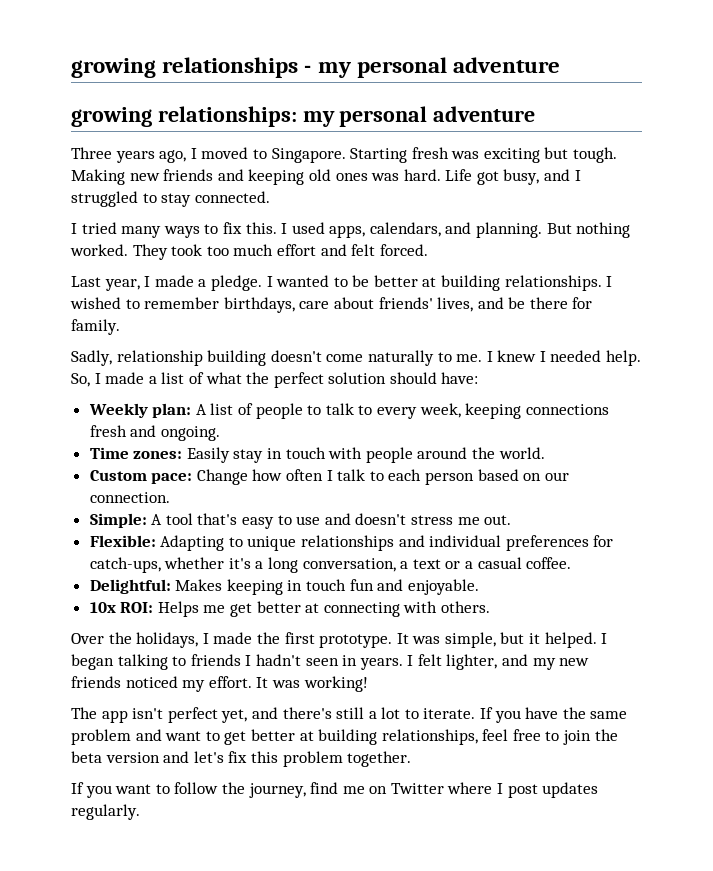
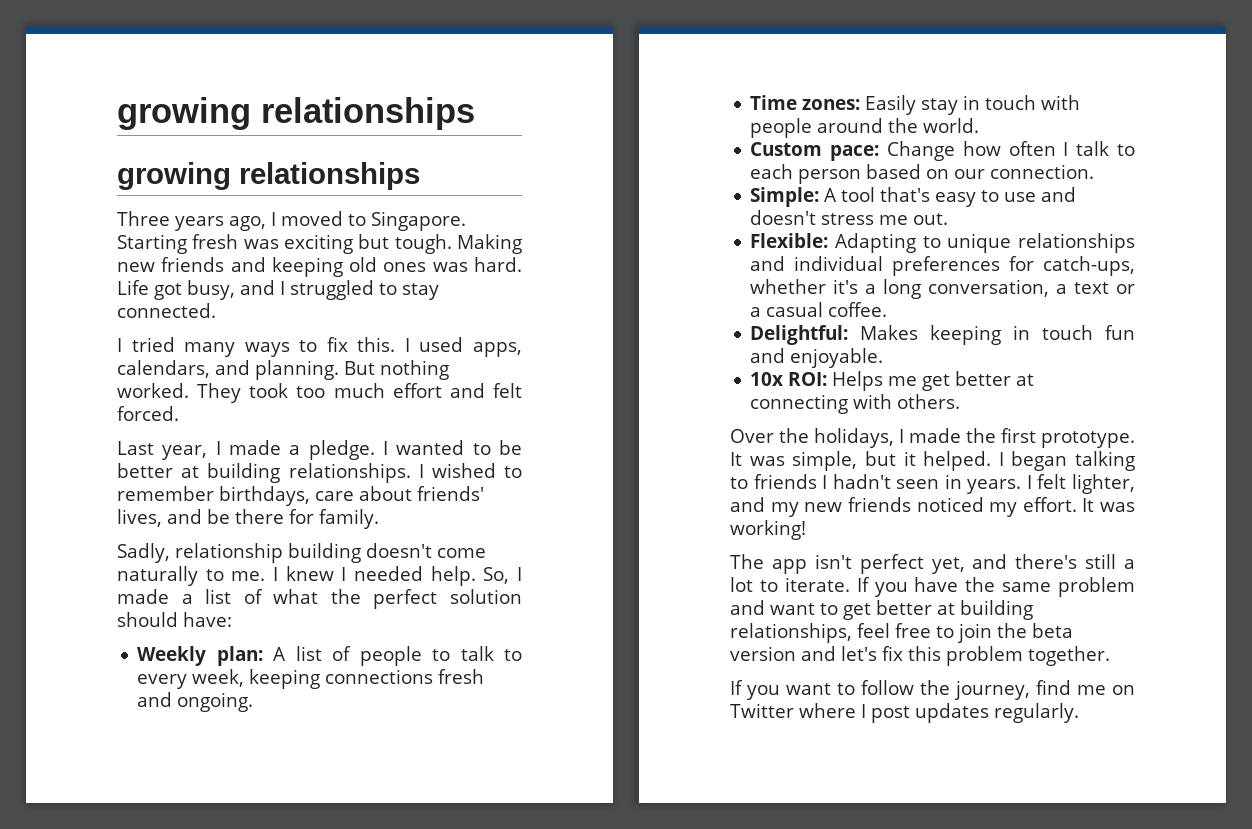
[71,57,561,78] [71,106,536,127] growing relationships - my personal adventure // growing relationships: my personal adventure -> [117,97,475,130] [117,162,420,190] growing relationships // growing relationships

